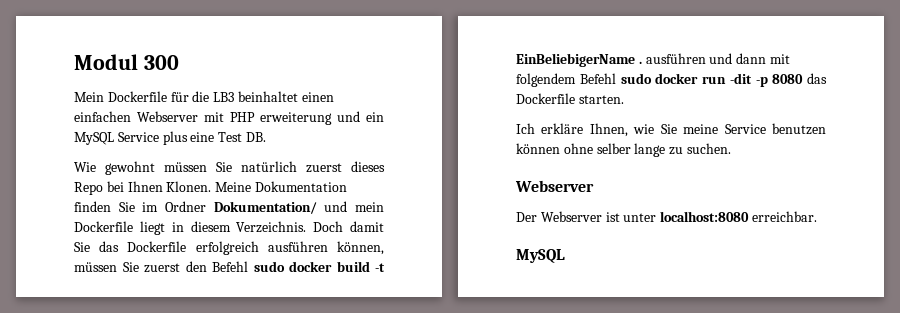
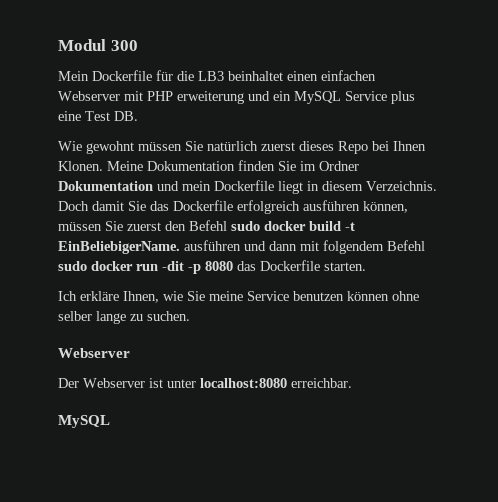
[213,201,317,214] Dokumentation/ -> [58,181,153,191] Dokumentation
[516,53,642,67] EinBeliebigerName . -> [58,241,180,254] EinBeliebigerName.

